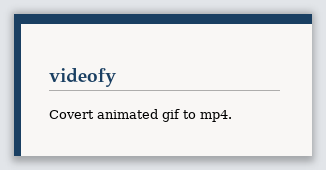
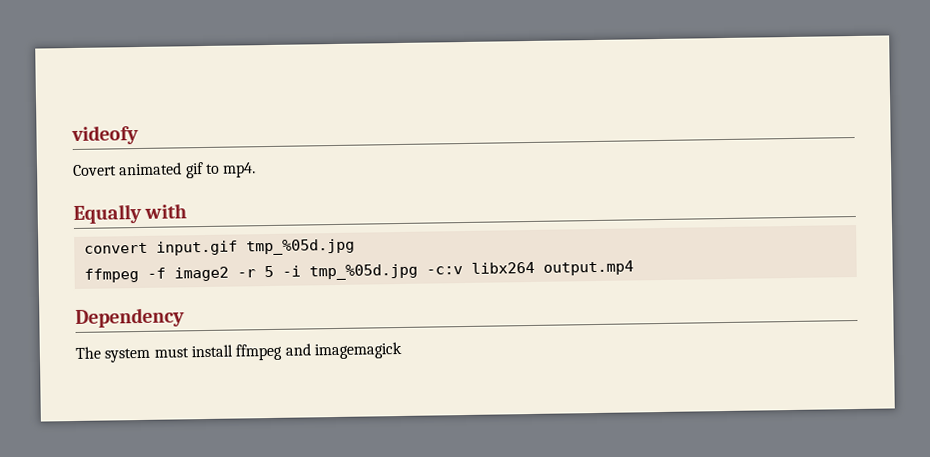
(232, 116) none -> [73,203,188,225] [83,238,355,256] [83,260,634,283] [75,307,185,328] [75,341,402,363] // Equally with // convert input.gif tmp_%05d.jpg // ffmpeg -f image2 -r 5 -i tmp_%05d.jpg -c:v libx264 output.mp4 // Dependency // The system must install ffmpeg and imagemagick

